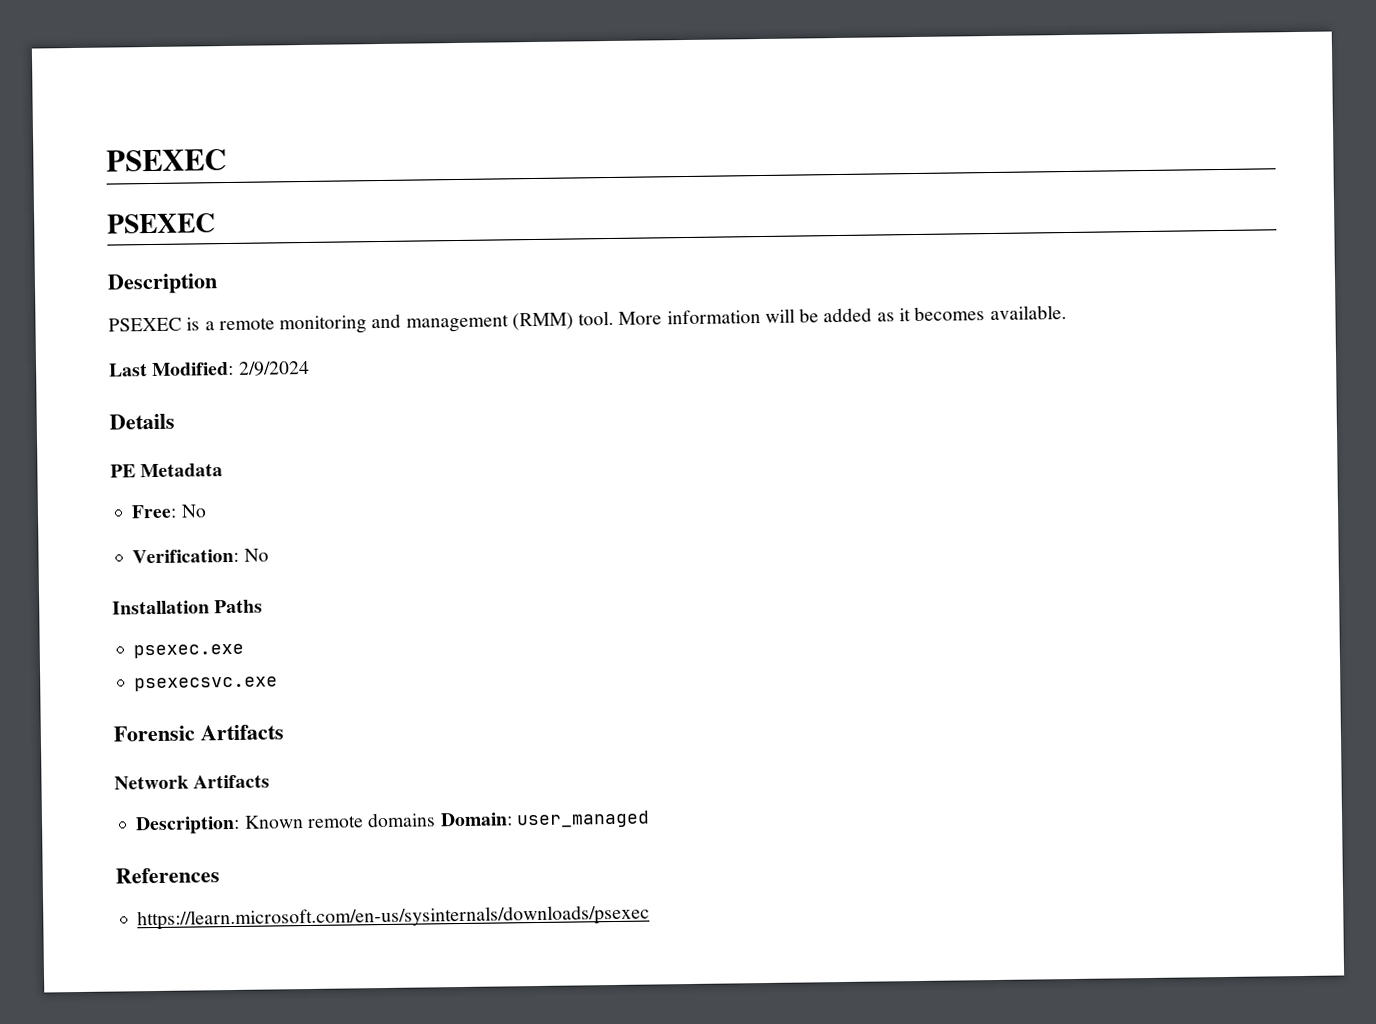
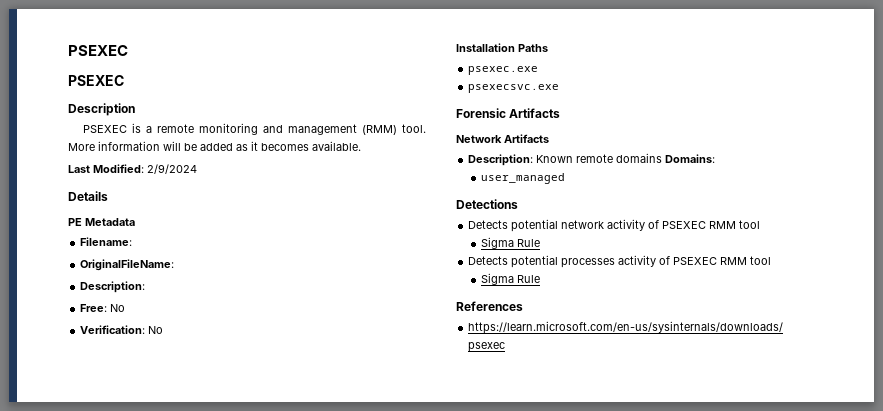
(224, 470) none -> [80,237,133,246] [80,259,175,271] [80,281,146,293] // Filename: // OriginalFileName: // Description:
[439,812,513,827] Domain: -> [665,154,716,163] Domains: //
(650, 819) none -> [456,199,518,209] [468,219,761,232] [480,237,540,249] [468,255,772,268] [480,273,540,285] // Detections // Detects potential network activity of PSEXEC RMM tool // Sigma Rule // Detects potential processes activity of PSEXEC RMM tool // Sigma Rule

